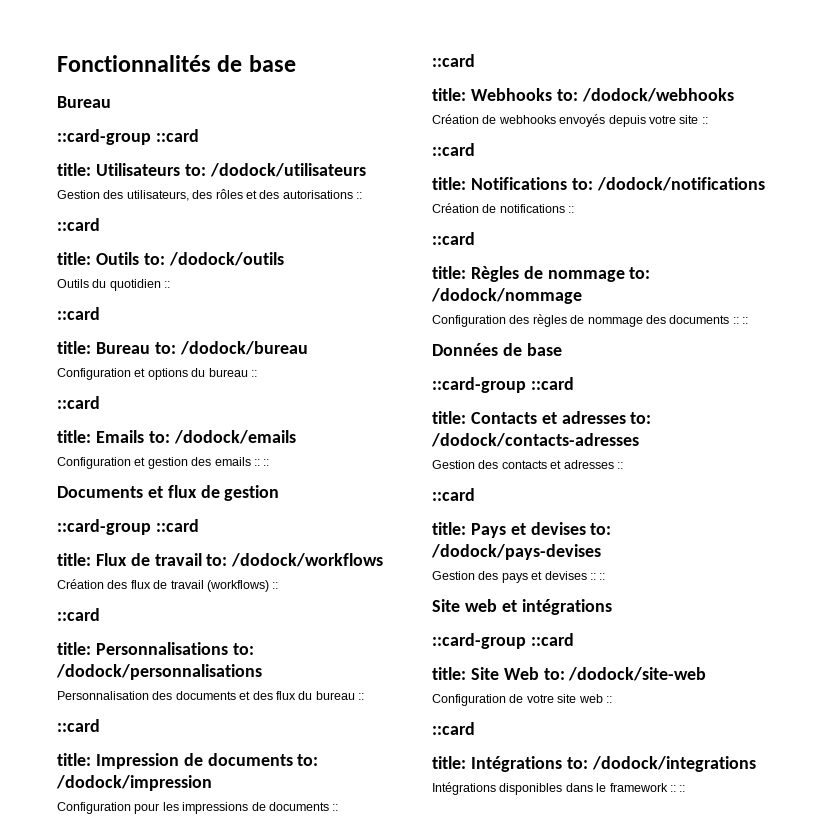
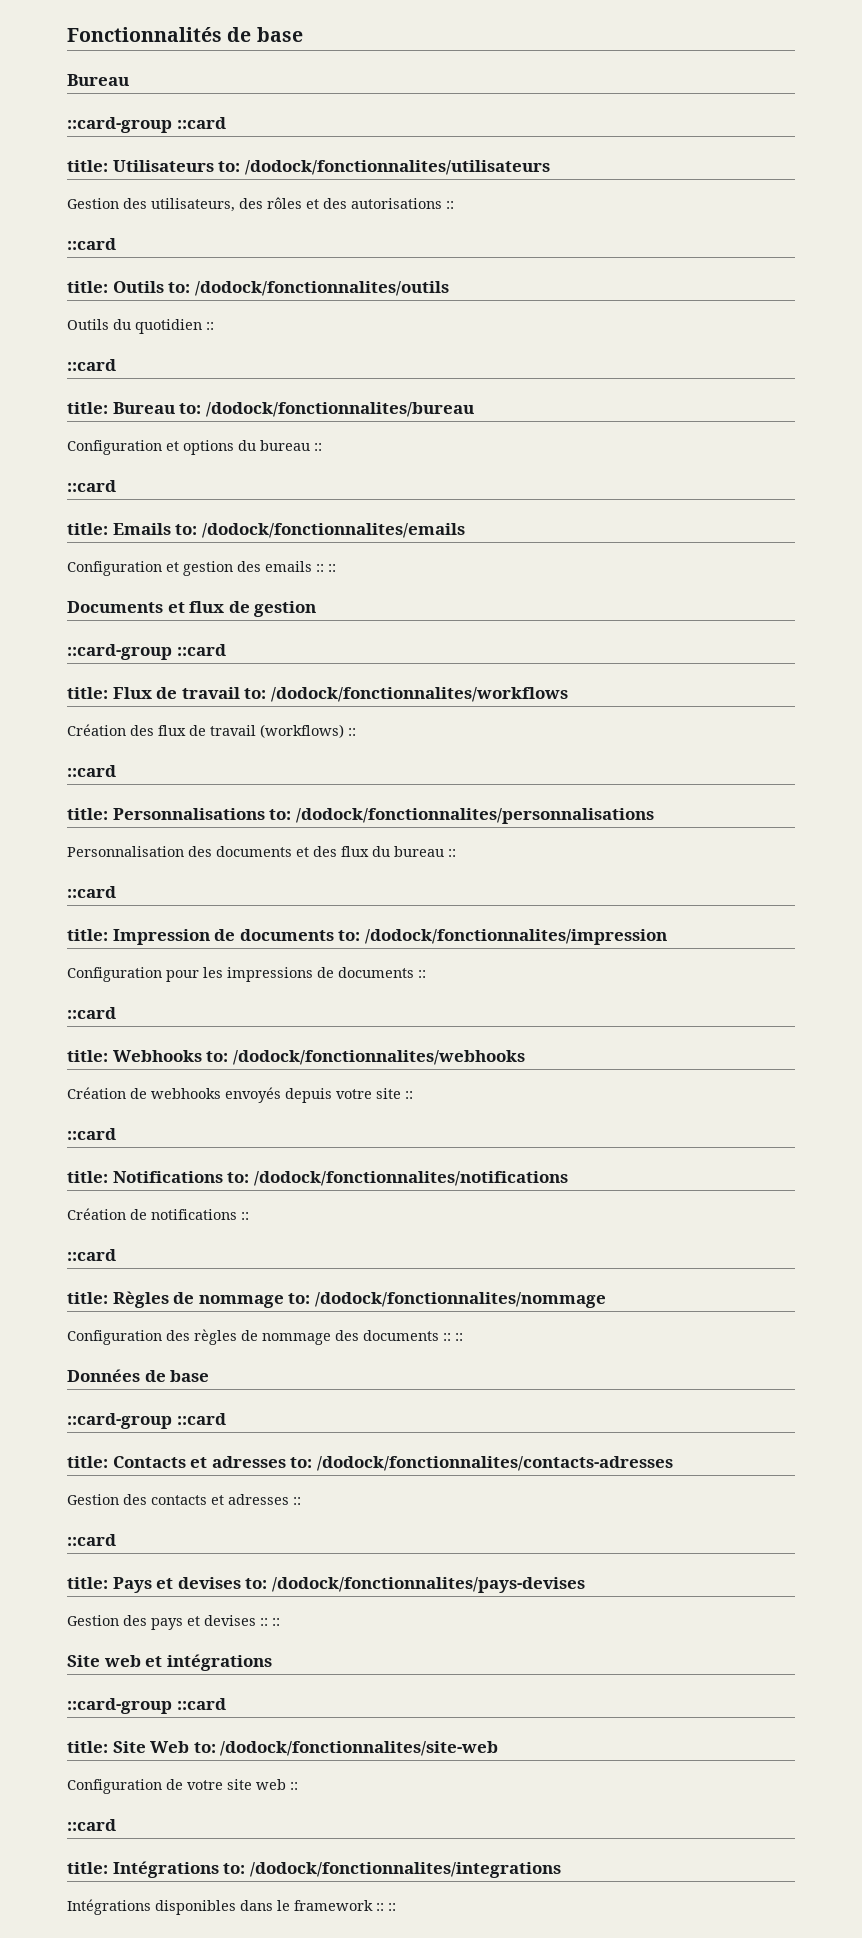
[209,163,366,177] /dodock/utilisateurs -> [244,160,550,175] /dodock/fonctionnalites/utilisateurs
[168,252,284,266] /dodock/outils -> [194,281,449,296] /dodock/fonctionnalites/outils
[179,341,308,355] /dodock/bureau -> [205,402,474,417] /dodock/fonctionnalites/bureau
[173,430,296,444] /dodock/emails -> [201,523,465,538] /dodock/fonctionnalites/emails
[231,553,384,567] /dodock/workflows -> [270,687,568,702] /dodock/fonctionnalites/workflows
[56,664,262,680] /dodock/personnalisations -> [295,808,654,824] /dodock/fonctionnalites/personnalisations
[56,775,212,791] /dodock/impression -> [364,929,667,945] /dodock/fonctionnalites/impression
[581,88,734,102] /dodock/webhooks -> [232,1050,525,1065] /dodock/fonctionnalites/webhooks
[596,177,765,191] /dodock/notifications -> [253,1171,568,1186] /dodock/fonctionnalites/notifications
[431,288,582,304] /dodock/nommage -> [314,1292,606,1308] /dodock/fonctionnalites/nommage
[431,433,639,447] /dodock/contacts-adresses -> [316,1456,673,1471] /dodock/fonctionnalites/contacts-adresses
[431,544,601,560] /dodock/pays-devises -> [271,1577,585,1593] /dodock/fonctionnalites/pays-devises
[568,667,707,681] /dodock/site-web -> [220,1741,499,1756] /dodock/fonctionnalites/site-web
[591,756,756,772] /dodock/integrations -> [249,1862,561,1878] /dodock/fonctionnalites/integrations

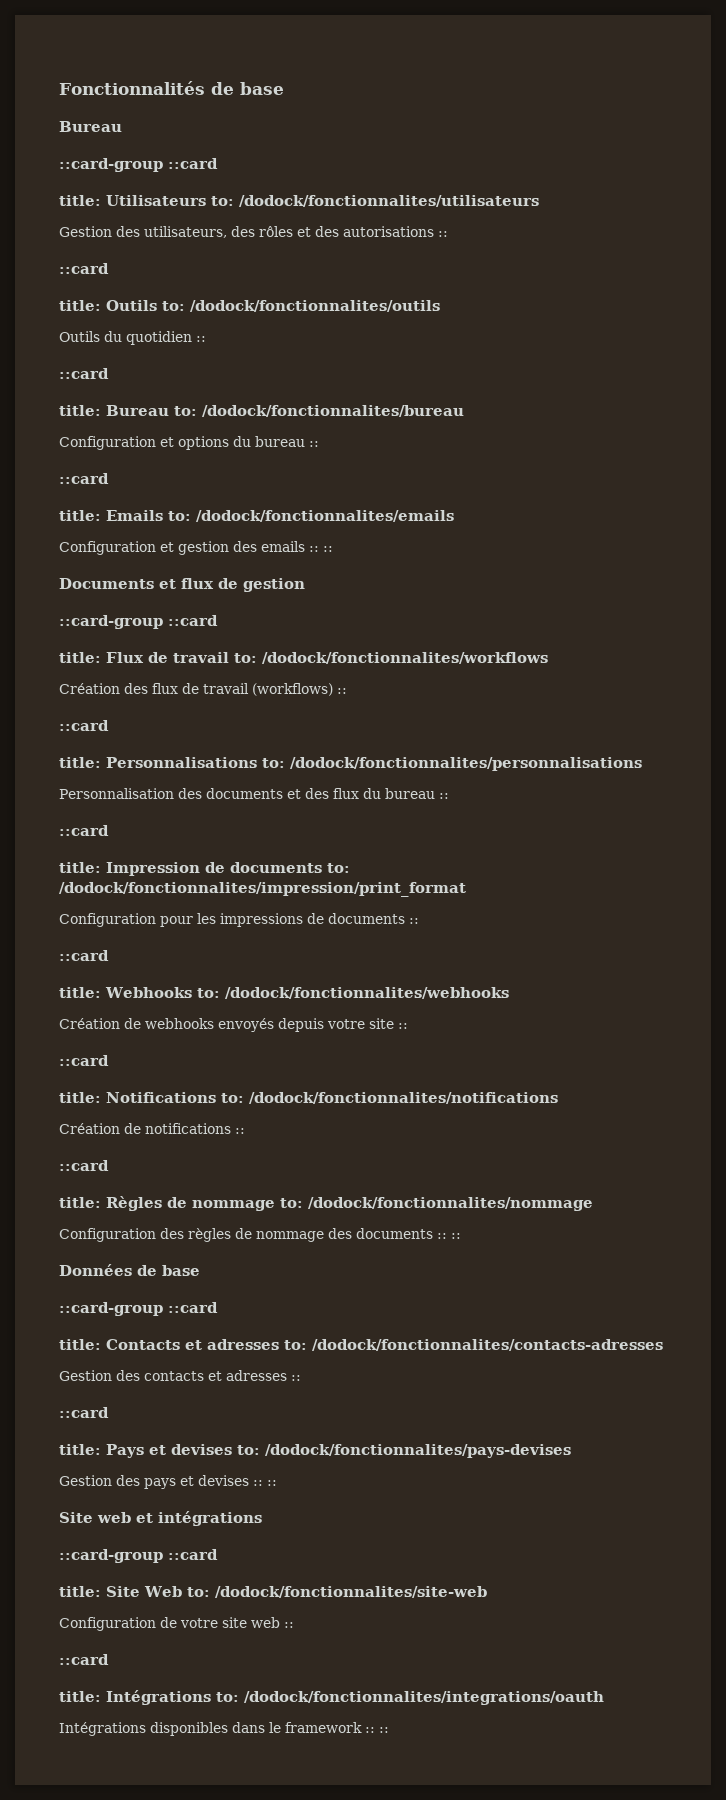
[364,929,667,945] /dodock/fonctionnalites/impression -> [59,882,466,897] /dodock/fonctionnalites/impression/print_format
[249,1862,561,1878] /dodock/fonctionnalites/integrations -> [244,1691,604,1705] /dodock/fonctionnalites/integrations/oauth

